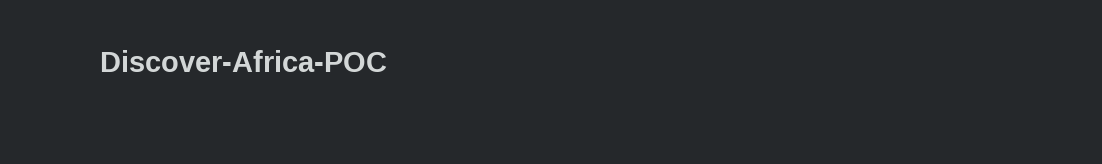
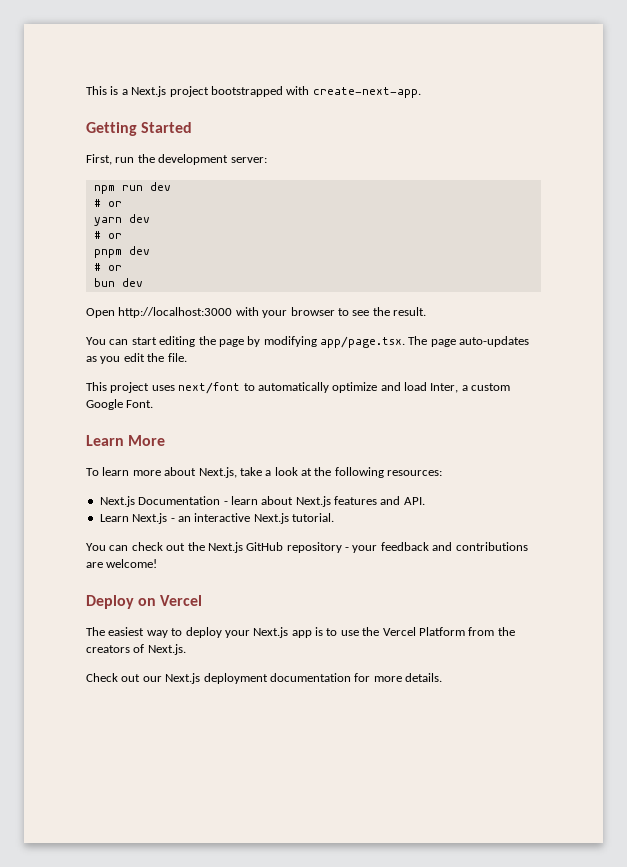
[100,50,387,72] Discover-Africa-POC -> [86,86,421,98] [86,122,193,136] [86,154,267,165] [93,182,171,194] [93,199,122,207] [93,214,150,226] [93,231,122,239] [93,246,150,258] [93,263,122,271] [93,278,143,287] [86,307,426,318] [86,336,530,348] [86,353,187,364] [86,382,511,394] [86,399,154,410] [86,435,166,446] [86,467,443,478] [99,496,425,507] [99,513,334,524] [86,542,528,553] [86,559,158,568] [86,595,203,609] [86,627,515,638] [86,644,186,655] [86,673,442,684] This is a Next.js project bootstrapped with create-next-app. // Getting Started // First, run the development server: // npm run dev // # or // yarn dev // # or // pnpm dev // # or // bun dev // Open http://localhost:3000 with your browser to see the result. // You can start editing the page by modifying app/page.tsx. The page auto-updates as you edit the file. // This project uses next/font to automatically optimize and load Inter, a custom Google Font. // Learn More // To learn more about Next.js, take a look at the following resources: // Next.js Documentation - learn about Next.js features and API. // Learn Next.js - an interactive Next.js tutorial. // You can check out the Next.js GitHub repository - your feedback and contributions are welcome! // Deploy on Vercel // The easiest way to deploy your Next.js app is to use the Vercel Platform from the creators of Next.js. // Check out our Next.js deployment documentation for more details.

